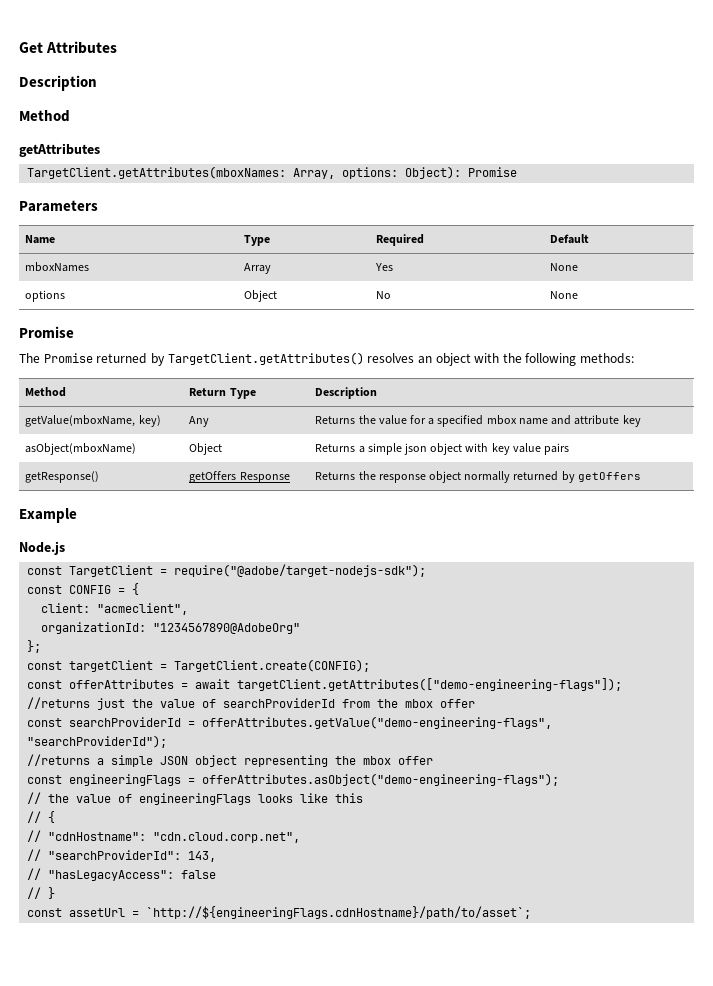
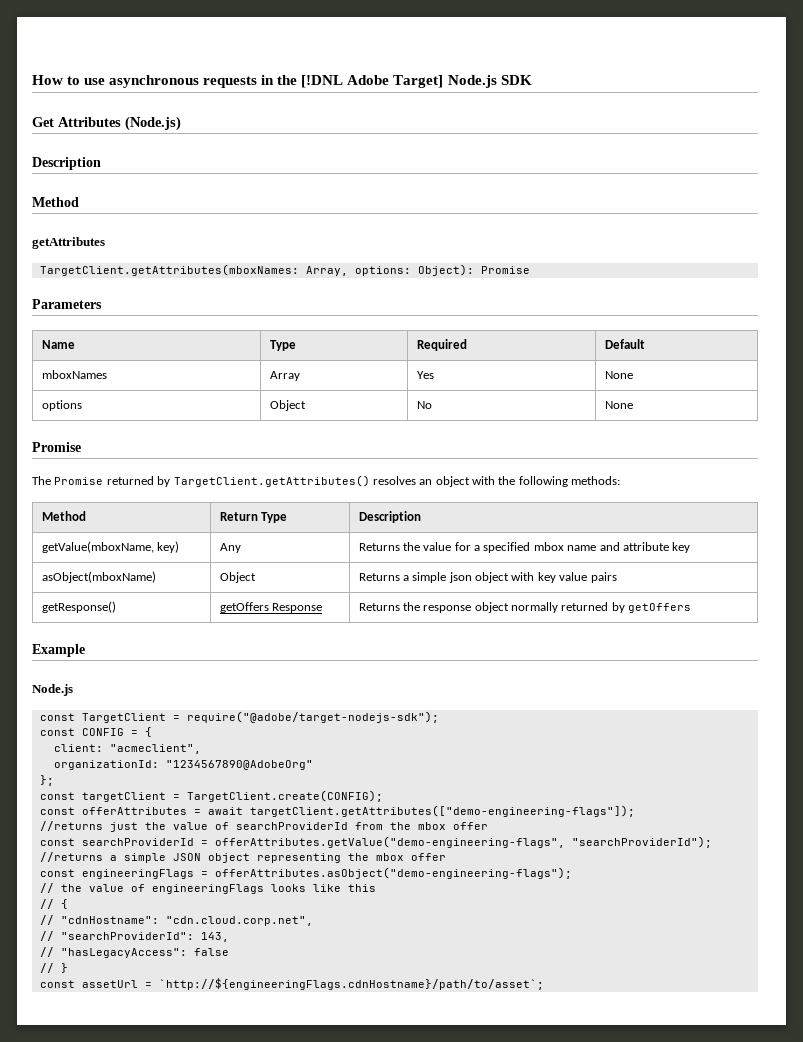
(19, 47) none -> [32,75,532,88] How to use asynchronous requests in the [!DNL Adobe Target] Node.js SDK //
(118, 47) none -> [125,116,181,131] (Node.js)

